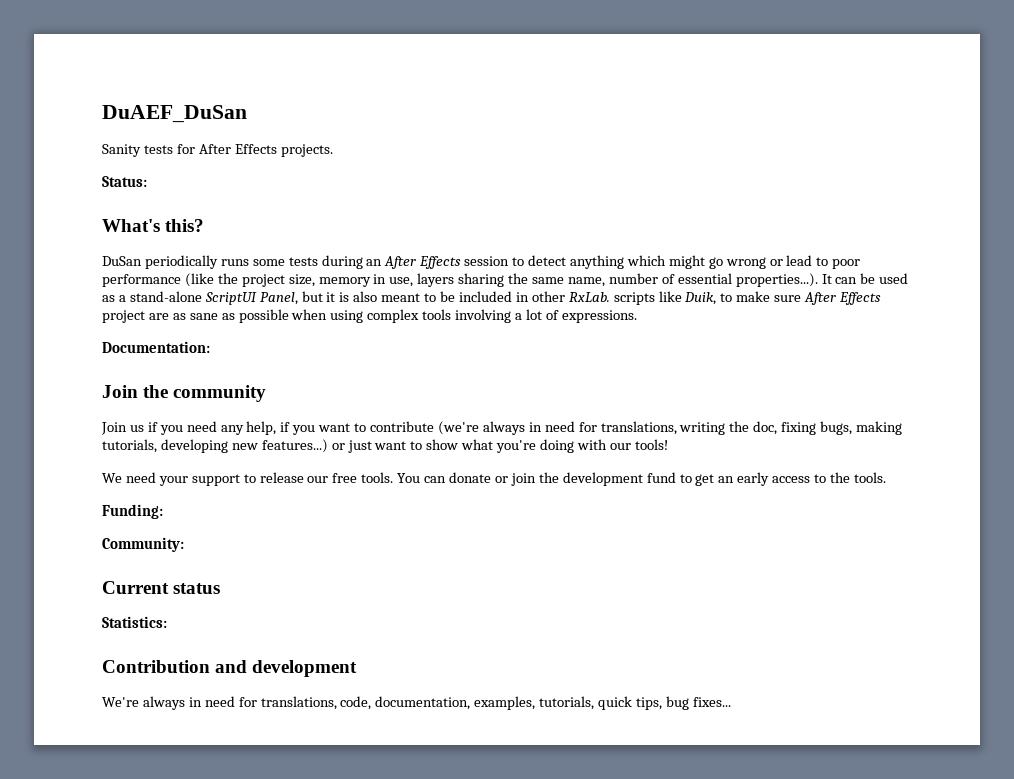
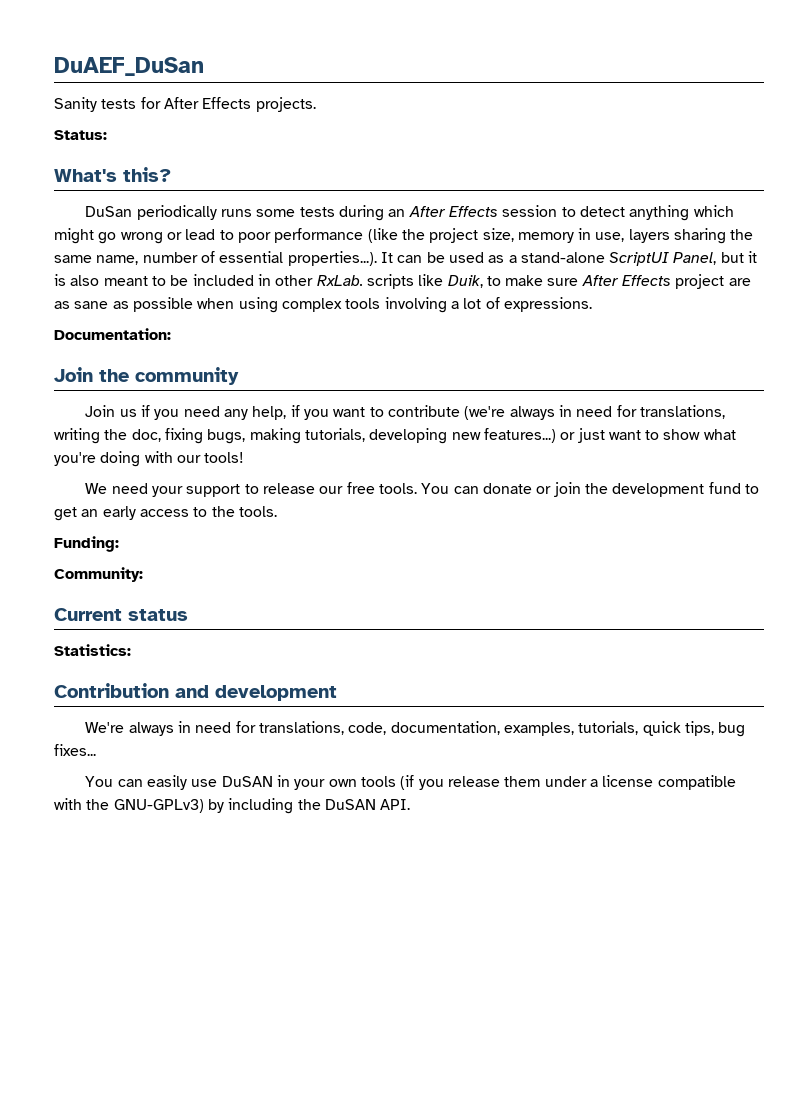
(731, 702) none -> [85,775,736,790] [54,798,411,814] // You can easily use DuSAN in your own tools (if you release them under a license compatible with the GNU-GPLv3) by including the DuSAN API.

